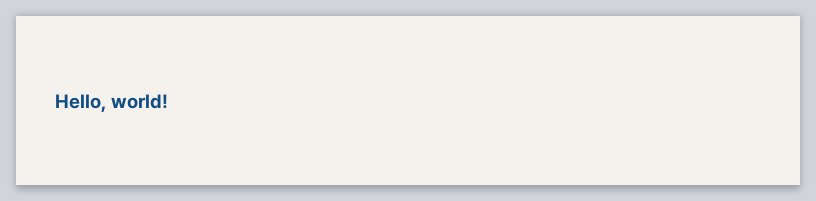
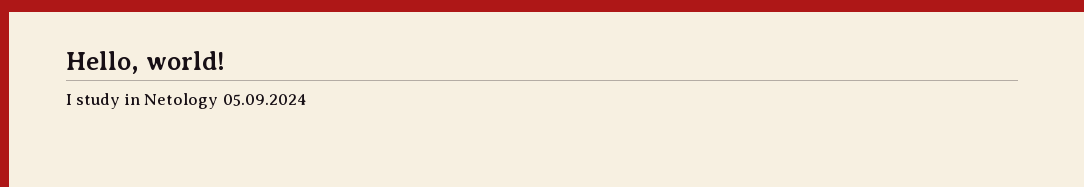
(169, 101) none -> [66,93,307,109] // I study in Netology 05.09.2024

